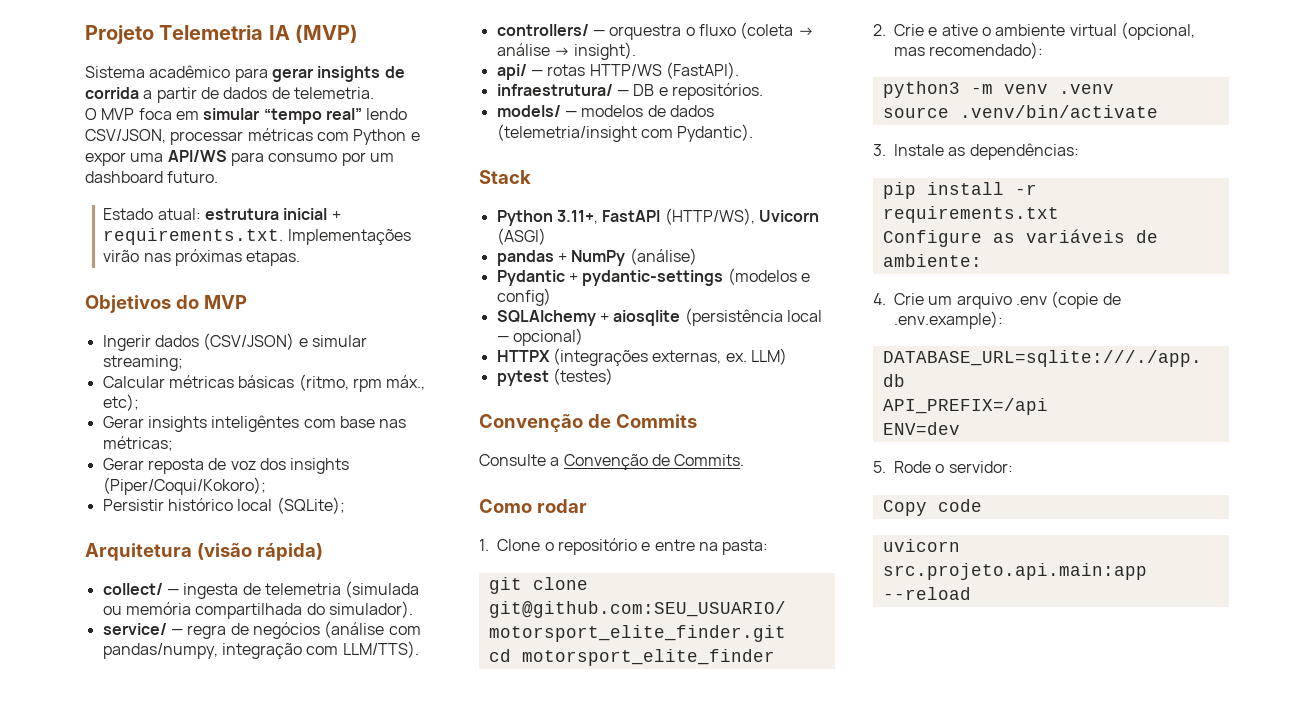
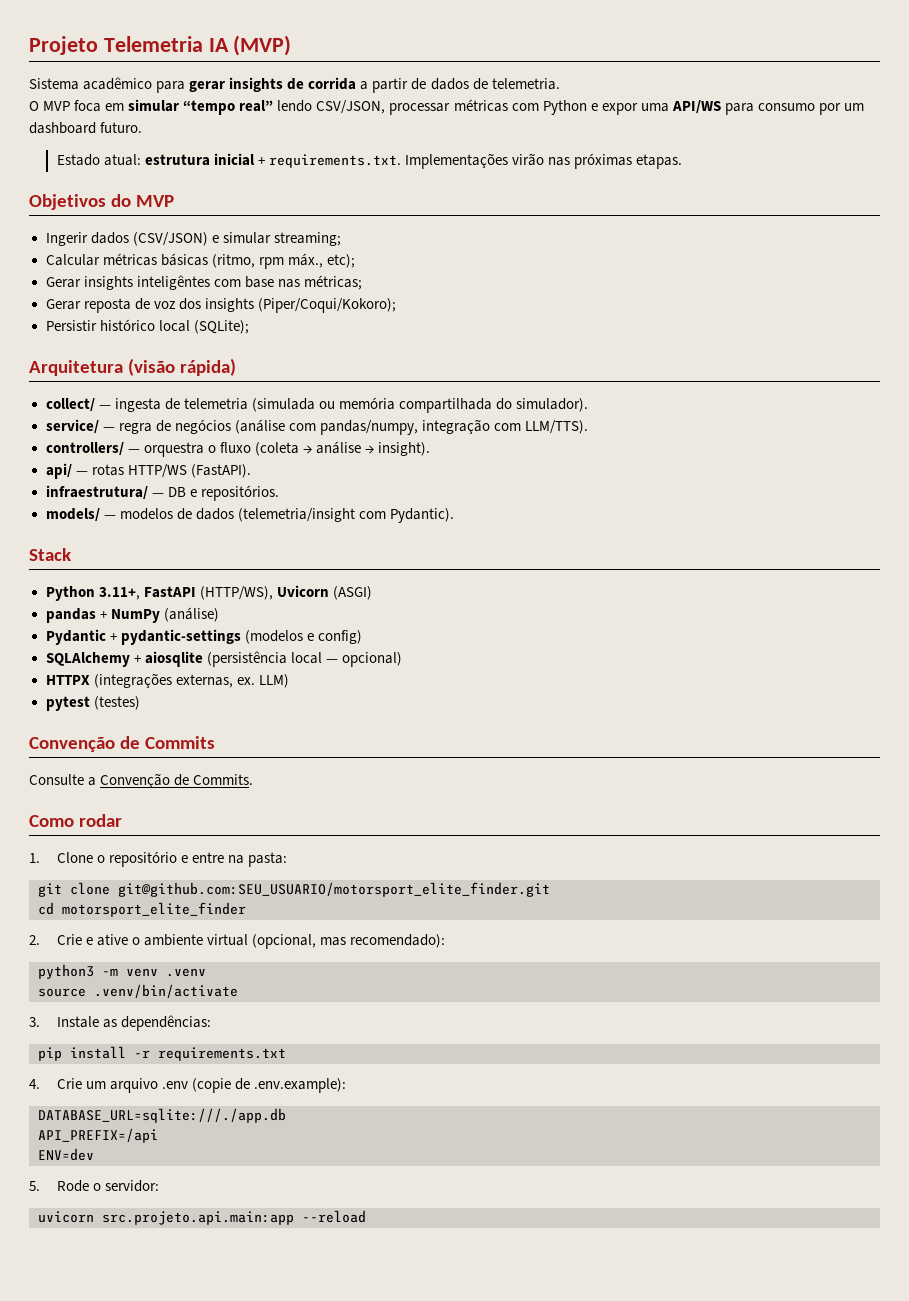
[882,229,1158,247] [882,254,982,267] // Configure as variáveis de ambiente: -> (286, 1054) none
[882,499,982,516] // Copy code -> (159, 1186) none

